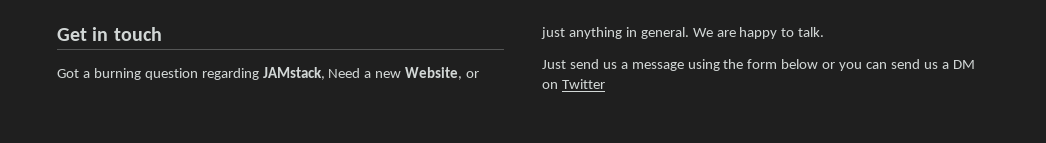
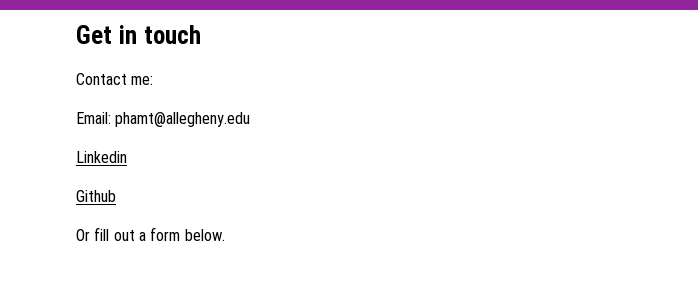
[57,67,480,80] [541,27,825,39] [542,59,975,71] [542,79,605,89] Got a burning question regarding JAMstack, Need a new Website, or just anything in general. We are happy to talk. // Just send us a message using the form below or you can send us a DM on Twitter -> [76,73,154,85] [76,112,251,127] [76,151,127,163] [76,190,116,202] [76,227,225,241] Contact me: // Email: phamt@allegheny.edu // Linkedin // Github // Or fill out a form below.

